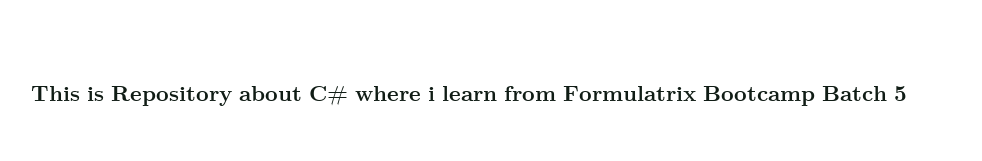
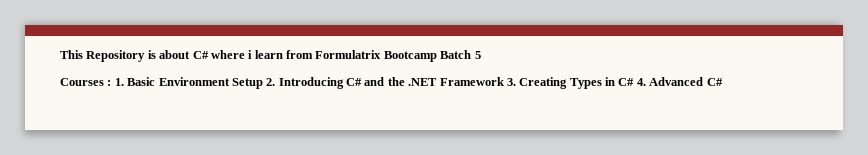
[87,86,232,106] is Repository -> [86,50,156,62] Repository is
(907, 93) none -> [60,77,723,89] // Courses : 1. Basic Environment Setup 2. Introducing C# and the .NET Framework 3. Creating Types in C# 4. Advanced C#

